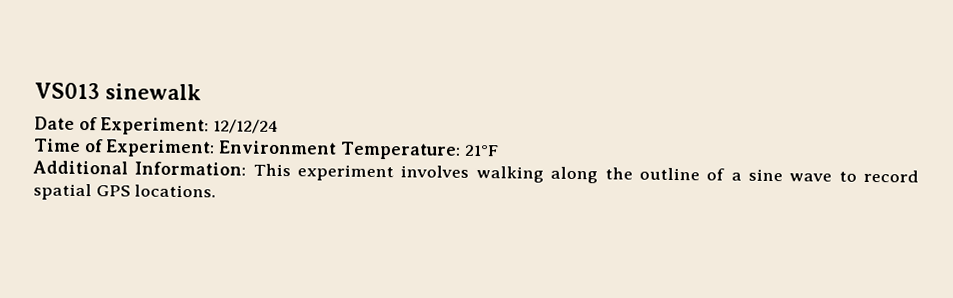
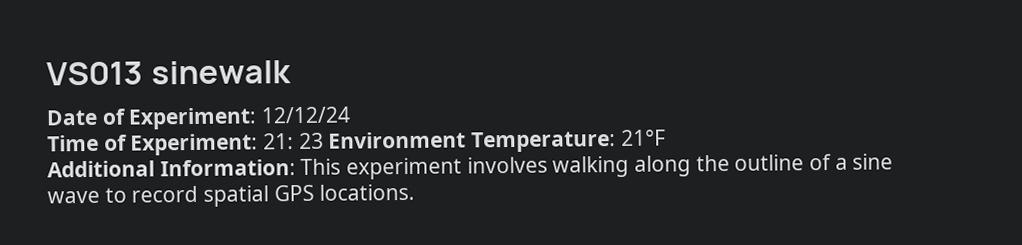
(216, 148) none -> [263,132,324,150] 21: 23

